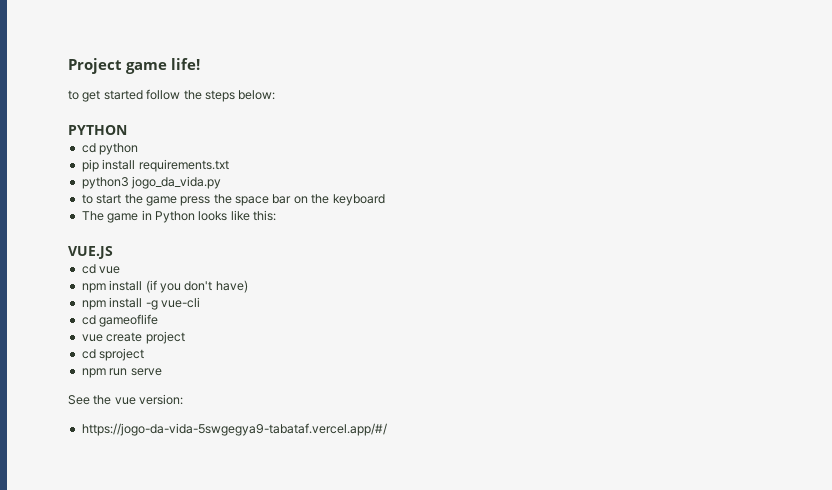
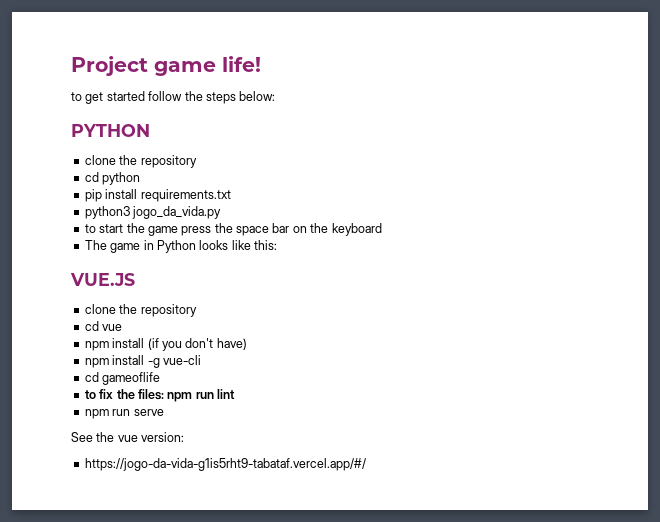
(127, 130) none -> [84,155,197,168] // clone the repository
(113, 252) none -> [84,304,197,317] // clone the repository
[81,331,185,344] [81,348,145,361] vue create project // cd sproject -> [84,389,235,402] to fix the files: npm run lint
[81,423,387,436] https://jogo-da-vida-5swgegya9-tabataf.vercel.app/#/ -> [84,458,366,471] https://jogo-da-vida-g1is5rht9-tabataf.vercel.app/#/

